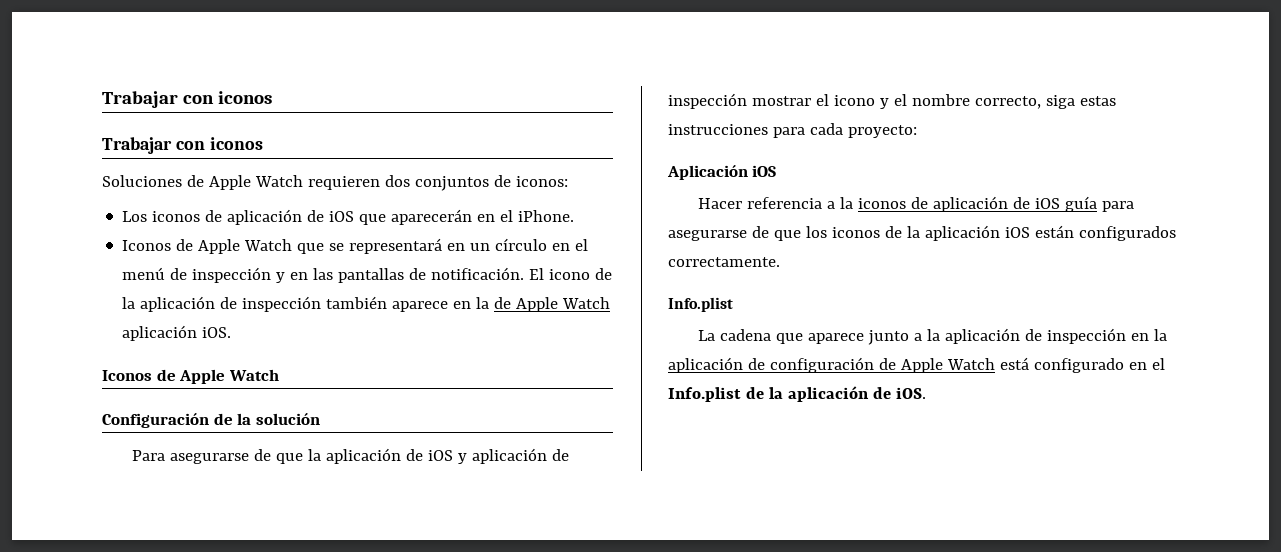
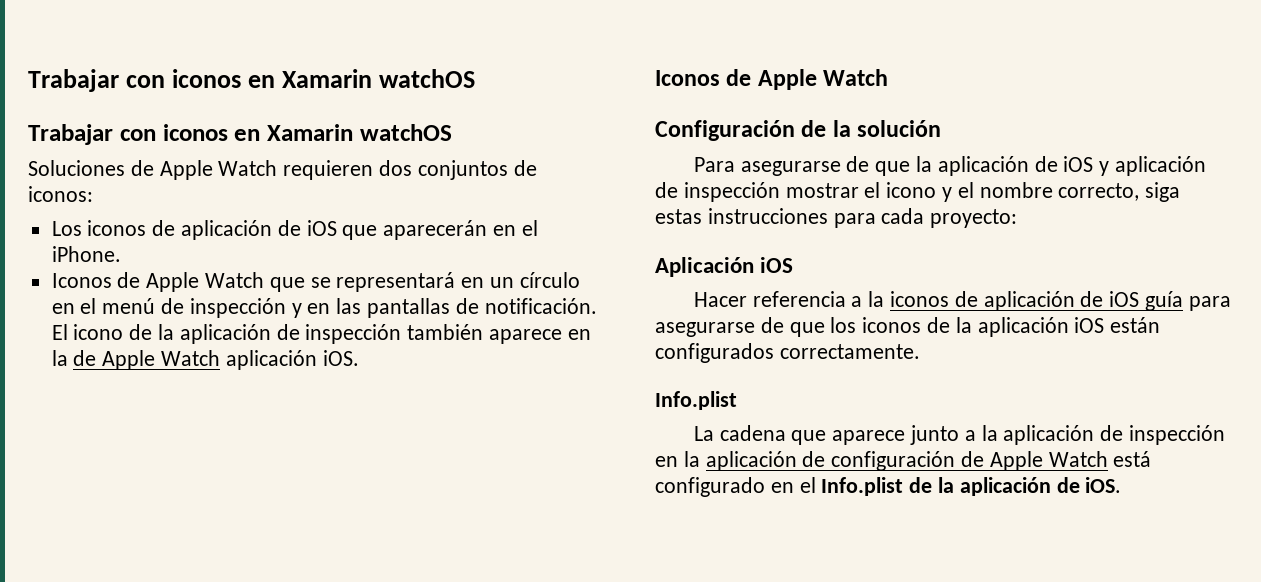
[102,91,273,108] [102,137,263,154] Trabajar con iconos // Trabajar con iconos -> [28,69,476,92] [28,124,452,145] Trabajar con iconos en Xamarin watchOS // Trabajar con iconos en Xamarin watchOS

